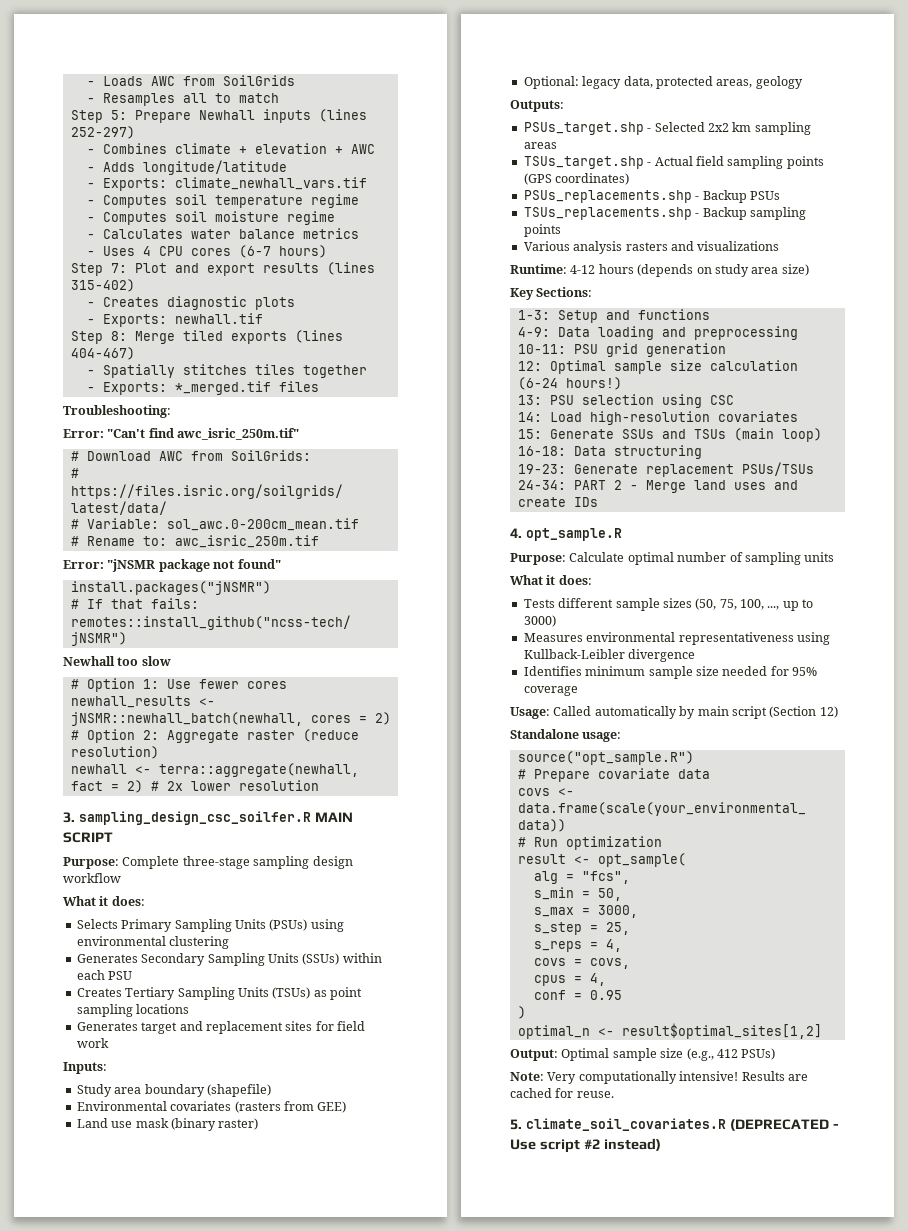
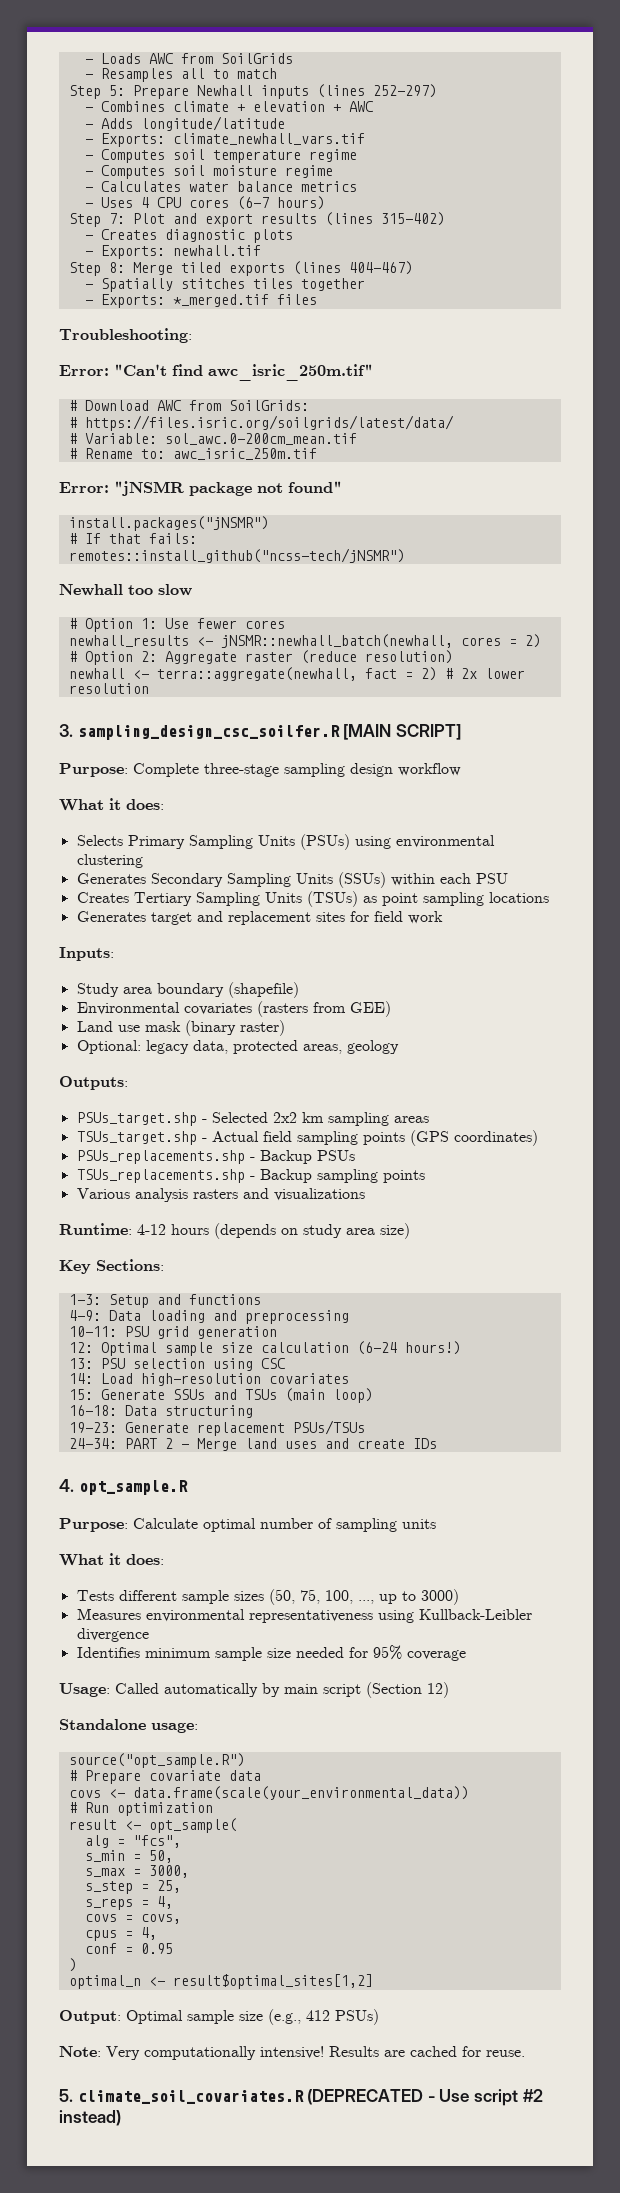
[314,812,353,822] [63,832,113,843] MAIN SCRIPT -> [343,724,461,740] [MAIN SCRIPT]

